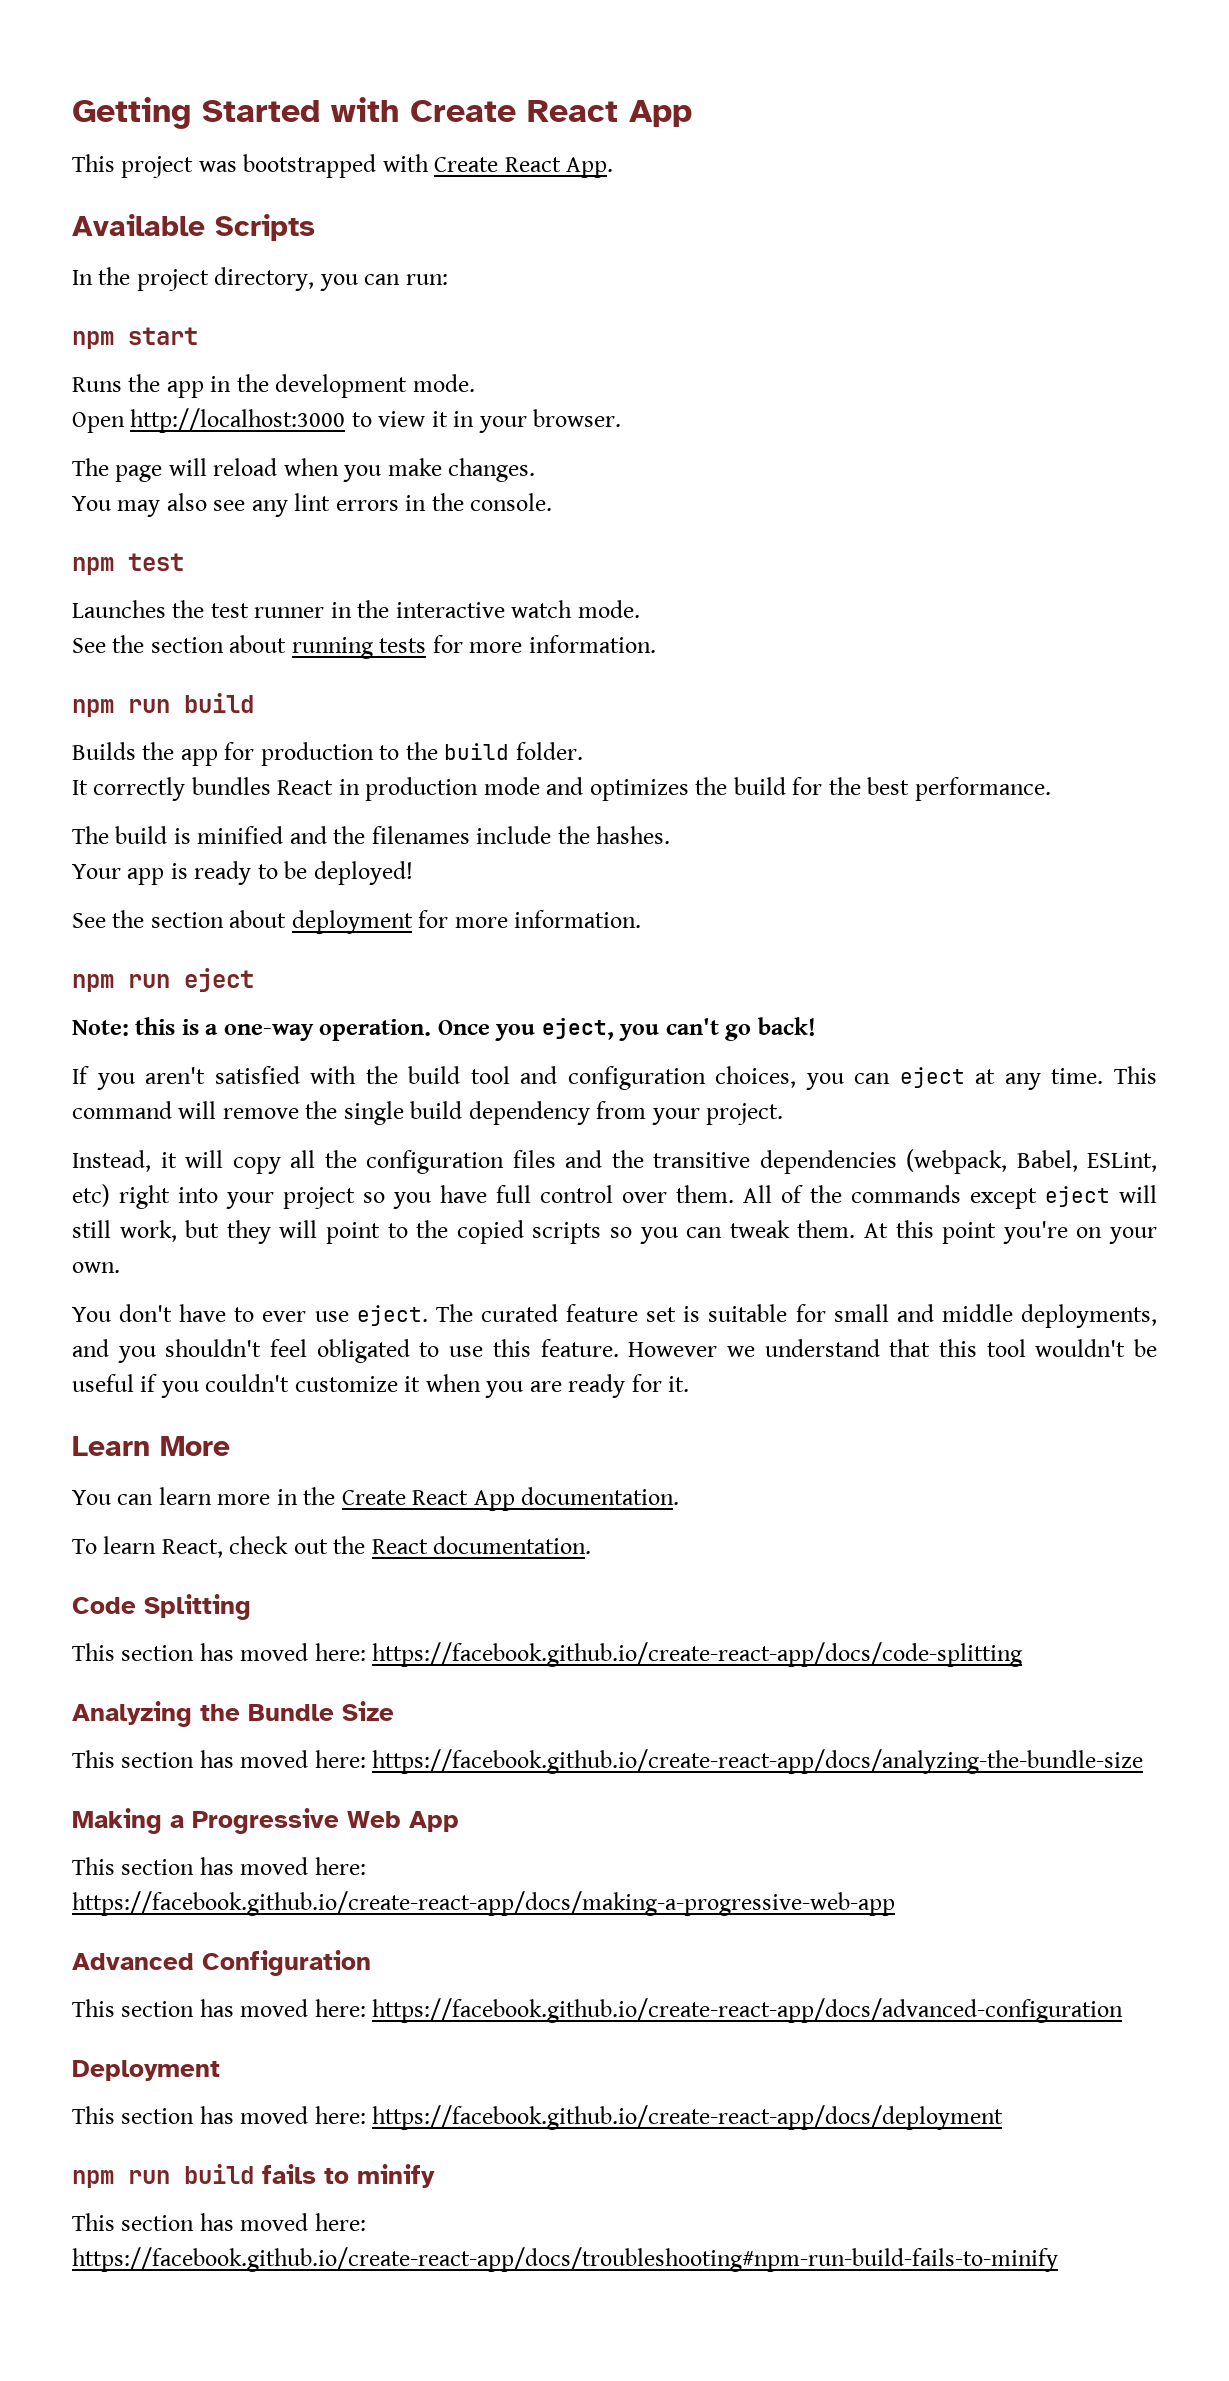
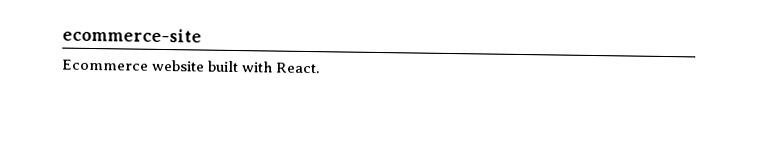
[72,97,692,129] [72,154,614,178] [72,214,315,241] [72,267,448,291] [72,327,198,349] [72,374,475,398] [72,408,622,433] [72,458,536,482] [72,493,553,517] [72,553,184,575] [72,600,640,618] [72,635,656,659] [72,693,254,717] [72,742,583,766] [72,777,1051,801] [72,826,671,844] [72,861,413,885] [72,910,642,934] [72,968,254,992] [72,1017,816,1041] [72,1066,1157,1090] [72,1101,784,1125] [72,1149,1157,1174] [72,1184,1157,1209] [72,1220,1158,1244] [72,1262,120,1273] [72,1304,1157,1328] [72,1339,1157,1363] [72,1374,690,1398] [72,1436,230,1456] [72,1487,680,1511] [72,1536,592,1558] [72,1594,251,1620] [72,1642,1023,1667] [72,1701,394,1727] [72,1749,1144,1774] [72,1808,459,1834] [72,1857,366,1875] [72,1891,895,1916] [72,1950,371,1976] [72,1998,1124,2023] [72,2060,220,2081] [72,2105,1004,2130] [72,2164,435,2188] [72,2213,366,2231] [72,2247,1058,2272] Getting Started with Create React App // This project was bootstrapped with Create React App. // Available Scripts // In the project directory, you can run: // npm start // Runs the app in the development mode. // Open http://localhost:3000 to view it in your browser. // The page will reload when you make changes. // You may also see any lint errors in the console. // npm test // Launches the test runner in the interactive watch mode. // See the section about running tests for more information. // npm run build // Builds the app for production to the build folder. // It correctly bundles React in production mode and optimizes the build for the best performance. // The build is minified and the filenames include the hashes. // Your app is ready to be deployed! // See the section about deployment for more information. // npm run eject // Note: this is a one-way operation. Once you eject, you can't go back! // If you aren't satisfied with the build tool and configuration choices, you can eject at any time. This command will remove the single build dependency from your project. // Instead, it will copy all the configuration files and the transitive dependencies (webpack, Babel, ESLint, etc) right into your project so you have full control over them. All of the commands except eject will still work, but they will point to the copied scripts so you can tweak them. At this point you're on your own. // You don't have to ever use eject. The curated feature set is suitable for small and middle deployments, and you shouldn't feel obligated to use this feature. However we understand that this tool wouldn't be useful if you couldn't customize it when you are ready for it. // Learn More // You can learn more in the Create React App documentation. // To learn React, check out the React documentation. // Code Splitting // This section has moved here: https://facebook.github.io/create-react-app/docs/code-splitting // Analyzing the Bundle Size // This section has moved here: https://facebook.github.io/create-react-app/docs/analyzing-the-bundle-size // Making a Progressive Web App // This section has moved here: https://facebook.github.io/create-react-app/docs/making-a-progressive-web-app // Advanced Configuration // This section has moved here: https://facebook.github.io/create-react-app/docs/advanced-configuration // Deployment // This section has moved here: https://facebook.github.io/create-react-app/docs/deployment // npm run build fails to minify // This section has moved here: https://facebook.github.io/create-react-app/docs/troubleshooting#npm-run-build-fails-to-minify -> [62,27,202,43] [61,59,322,74] ecommerce-site // Ecommerce website built with React.

